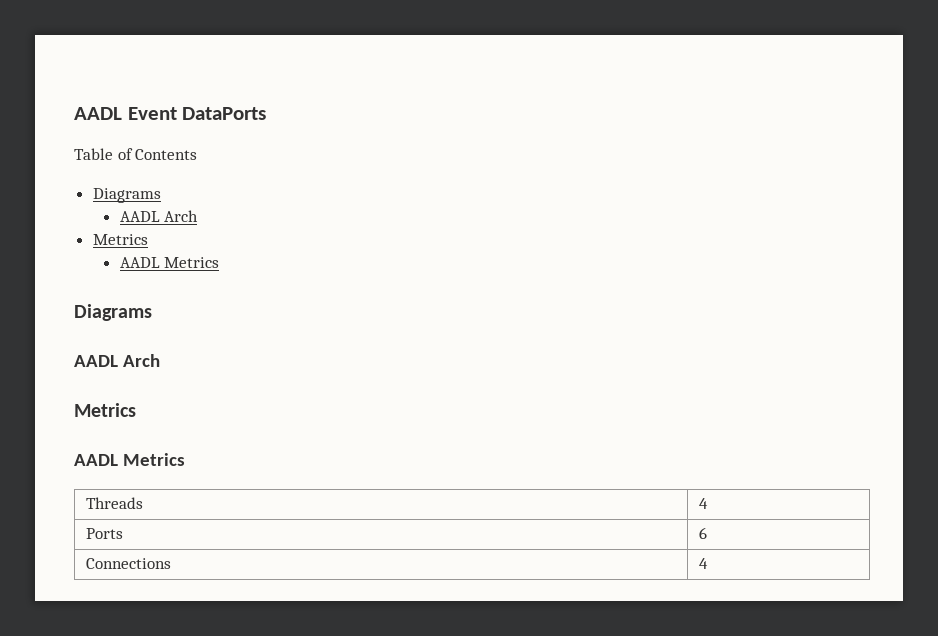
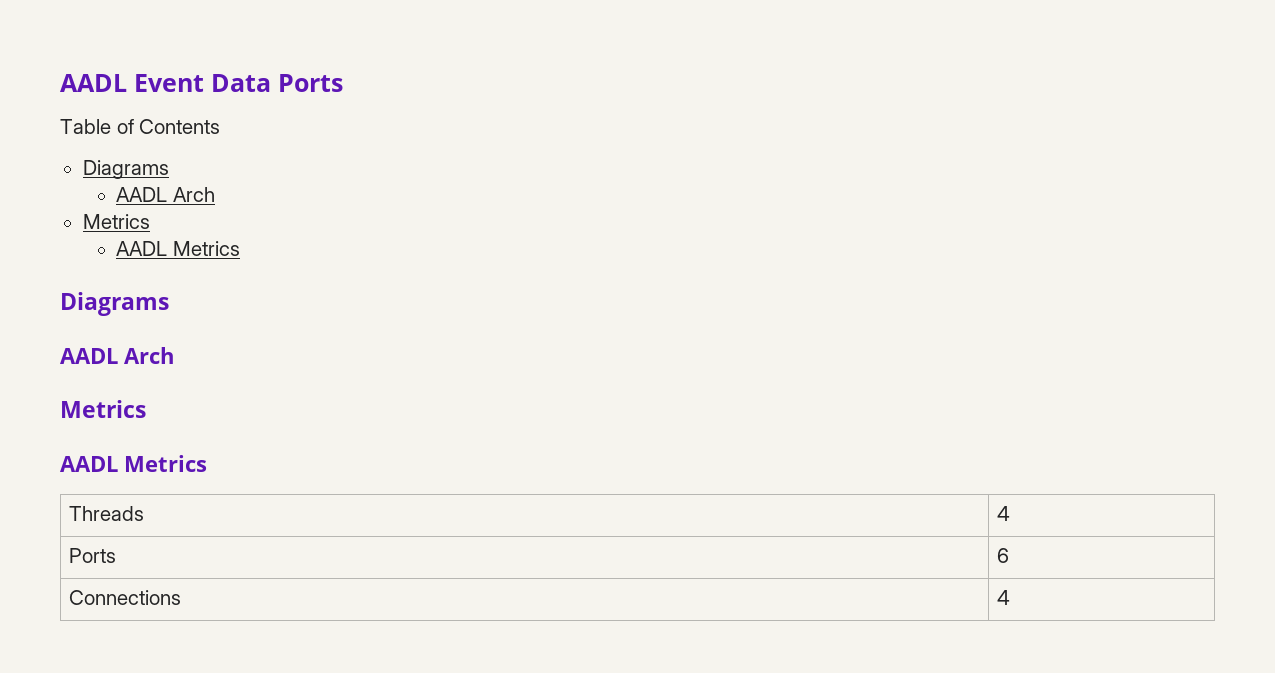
[182,107,267,120] DataPorts -> [211,74,343,92] Data Ports

